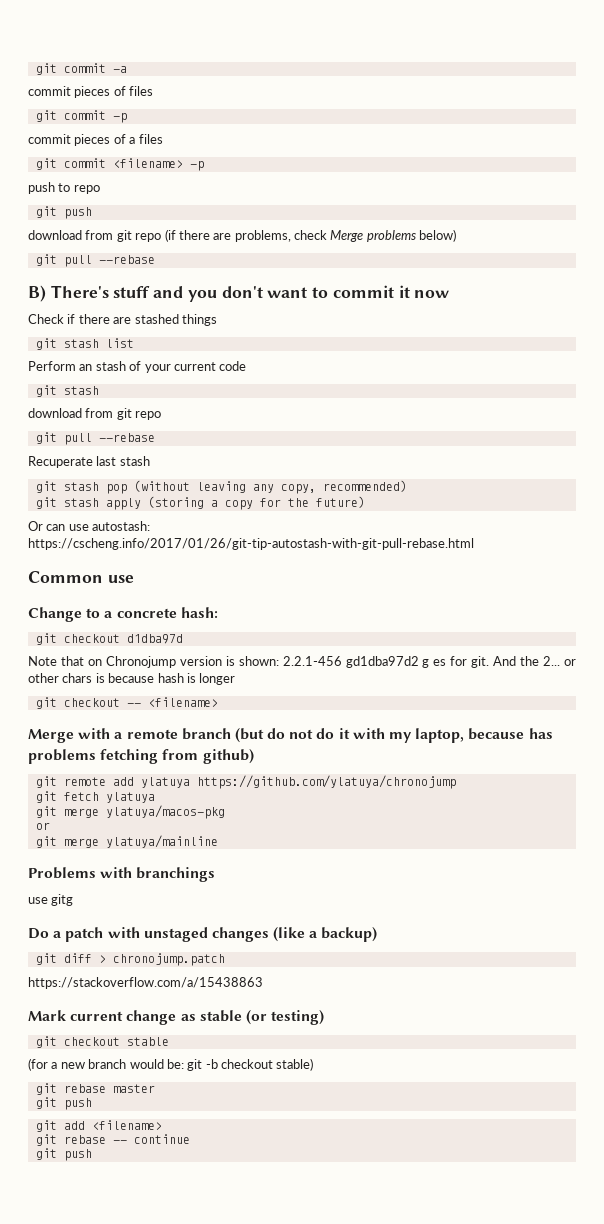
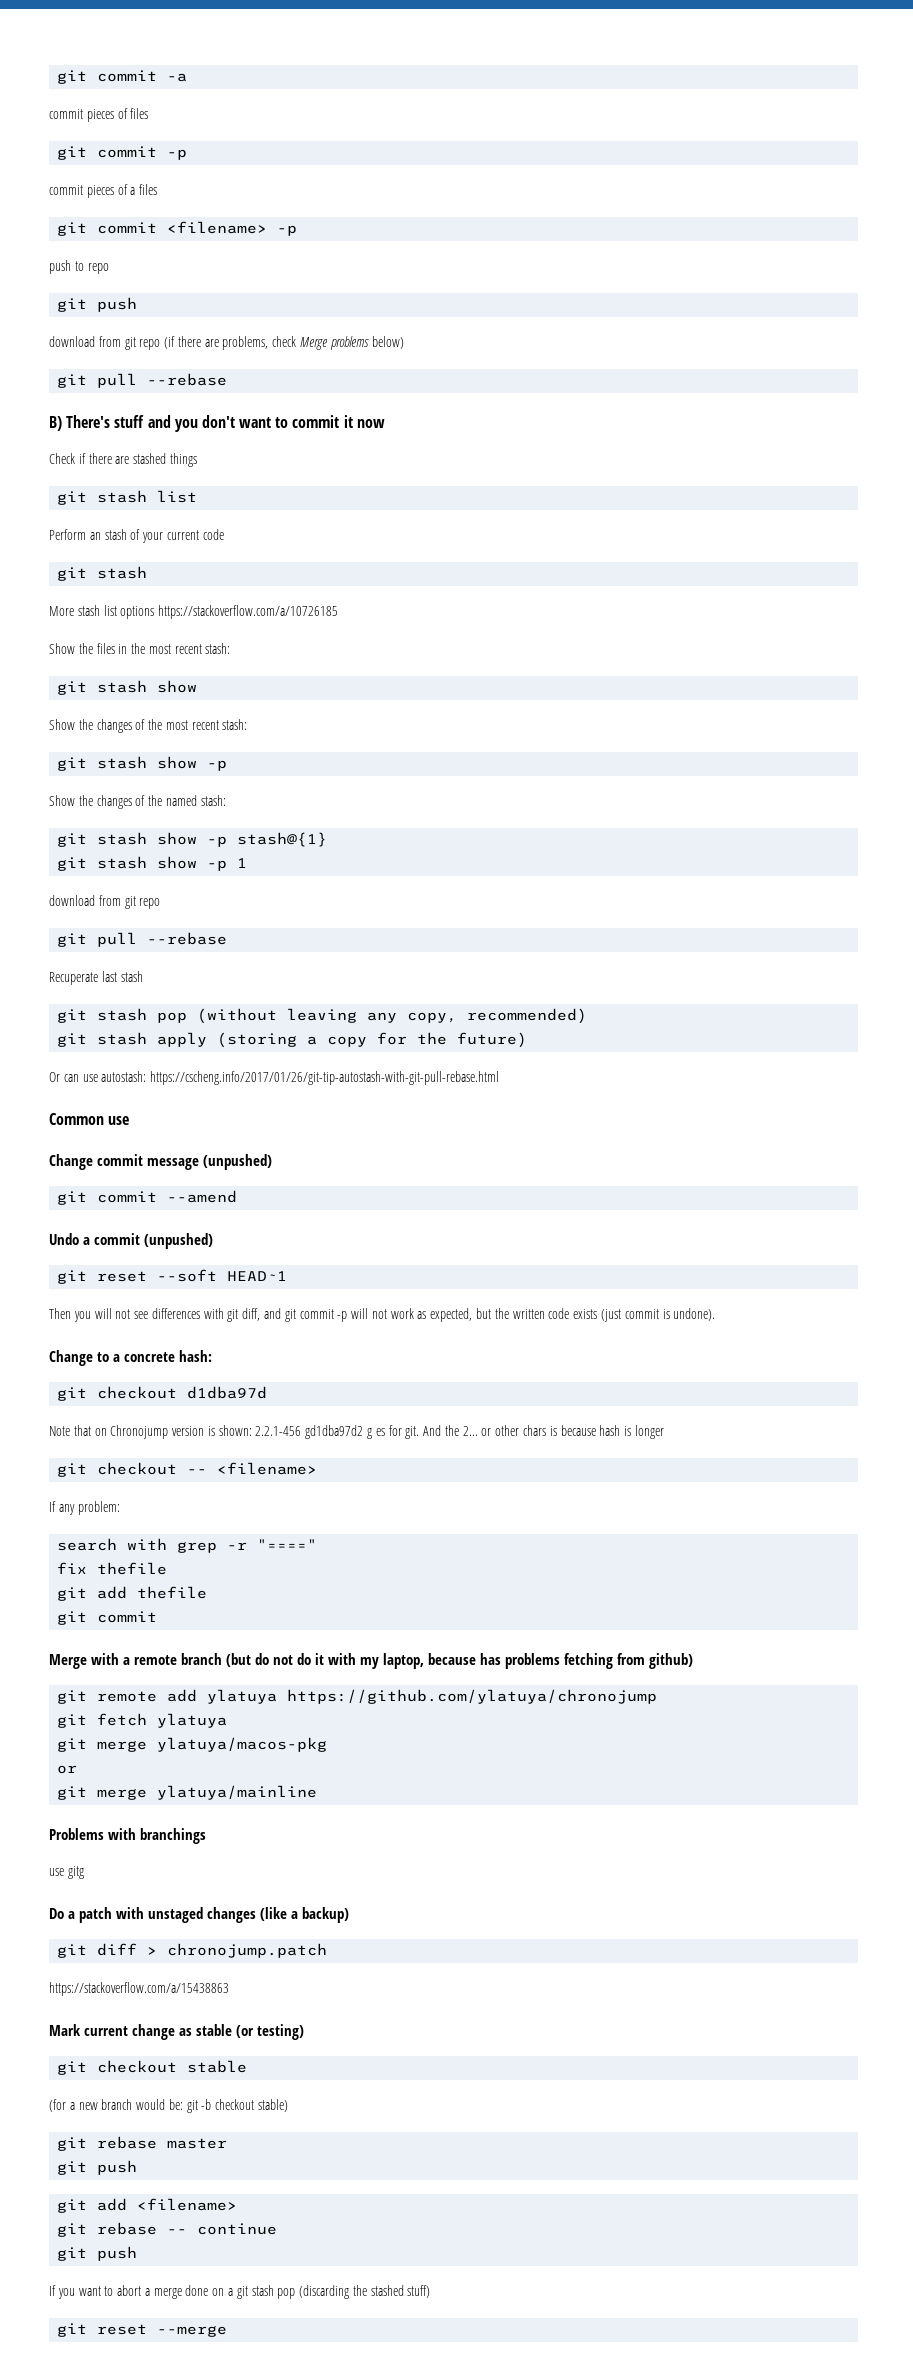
(99, 390) none -> [49,605,339,619] [49,643,231,654] [57,680,198,695] [49,719,248,733] [57,756,228,771] [49,795,226,809] [57,832,328,847] [57,856,248,871] // More stash list options https://stackoverflow.com/a/10726185 // Show the files in the most recent stash: // git stash show // Show the changes of the most recent stash: // git stash show -p // Show the changes of the named stash: // git stash show -p stash@{1} // git stash show -p 1
(134, 579) none -> [49,1154,272,1170] [57,1190,238,1205] [49,1233,213,1249] [57,1269,288,1284] [49,1308,716,1322] // Change commit message (unpushed) // git commit --amend // Undo a commit (unpushed) // git reset --soft HEAD~1 // Then you will not see differences with git diff, and git commit -p will not work as expected, but the written code exists (just commit is undone).
(218, 702) none -> [49,1501,120,1515] [57,1538,318,1553] [57,1562,168,1575] [57,1586,208,1601] [57,1611,158,1625] // If any problem: // search with grep -r "====" // fix thefile // git add thefile // git commit
(92, 1155) none -> [49,2285,431,2299] [57,2323,228,2337] // If you want to abort a merge done on a git stash pop (discarding the stashed stuff) // git reset --merge

